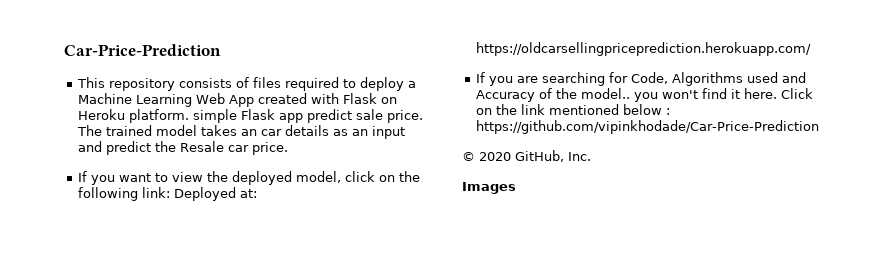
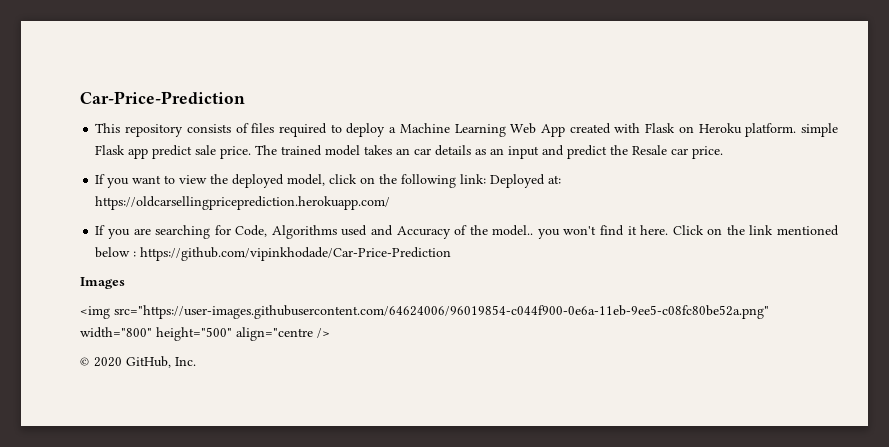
(820, 127) none -> [80,277,125,289] [80,305,769,319] [80,327,330,341] // Images // <img src="https://user-images.githubusercontent.com/64624006/96019854-c044f900-0e6a-11eb-9ee5-c08fc80be52a.png" width="800" height="500" align="centre />
[462,182,516,194] // Images -> (196, 361) none

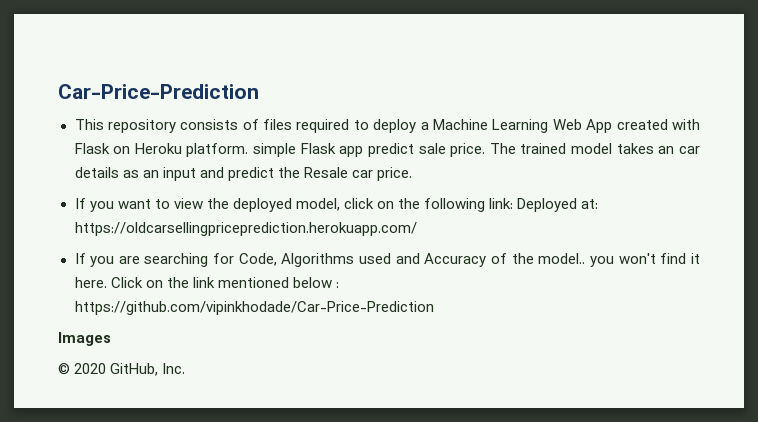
[80,305,769,319] [80,327,330,341] // <img src="https://user-images.githubusercontent.com/64624006/96019854-c044f900-0e6a-11eb-9ee5-c08fc80be52a.png" width="800" height="500" align="centre /> -> (111, 339) none

